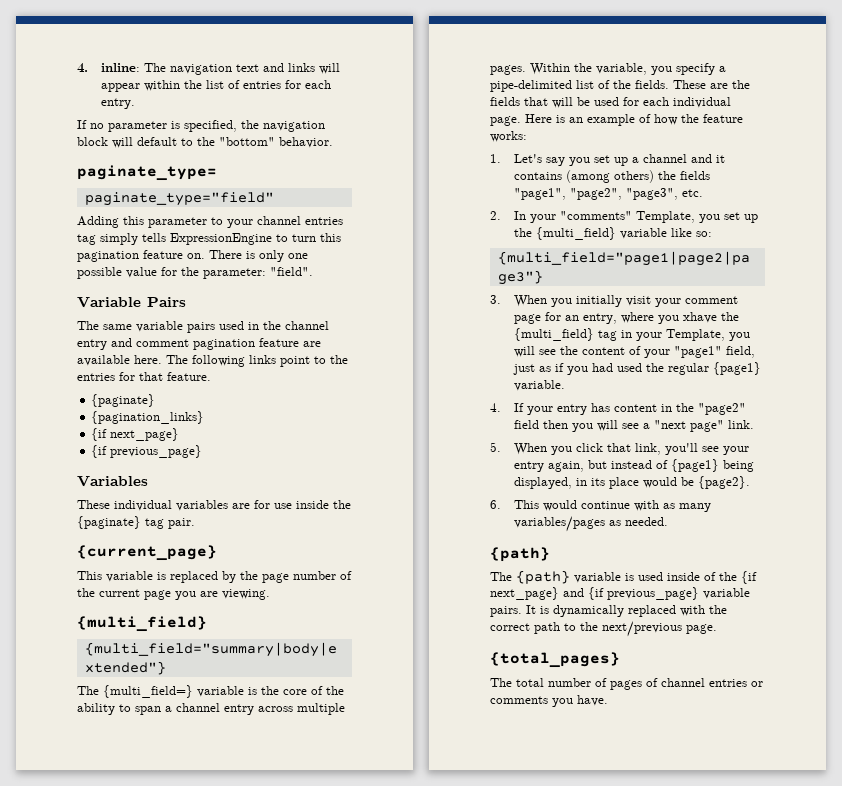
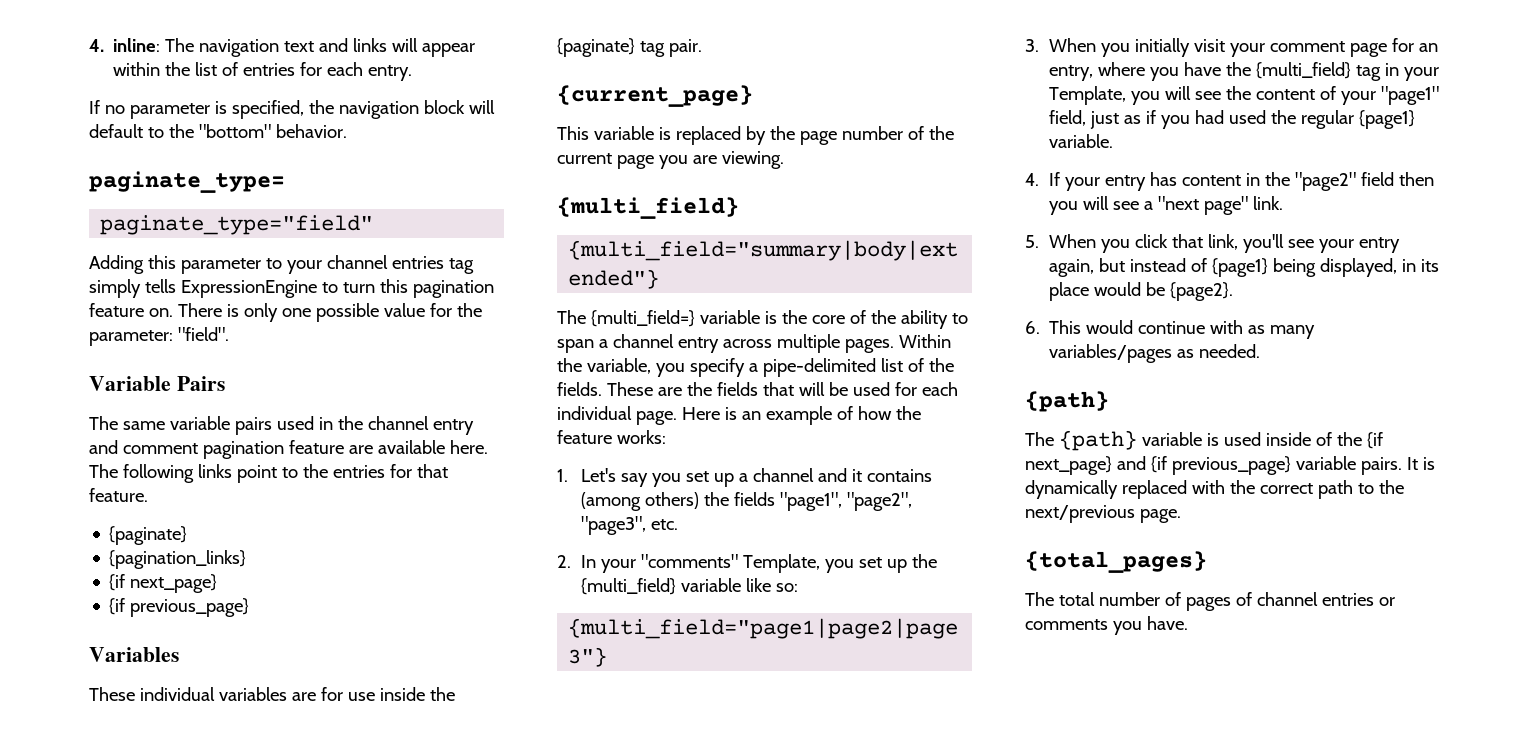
[683,312,718,323] xhave -> [1184,62,1222,76] have

